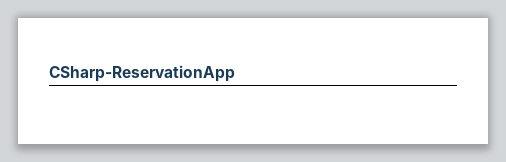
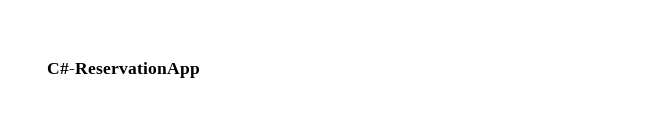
[49,65,235,82] CSharp-ReservationApp -> [47,62,200,78] C#-ReservationApp

